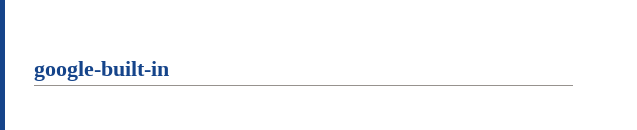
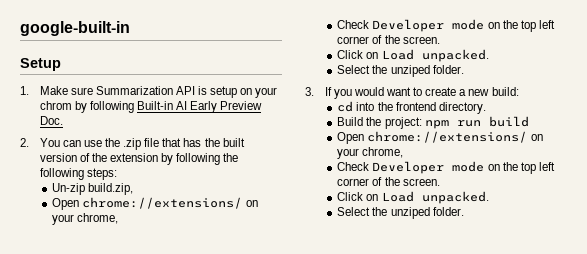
(169, 71) none -> [20,58,61,71] [20,86,278,98] [39,101,263,113] [39,116,63,125] [20,138,245,150] [39,153,239,165] [39,168,117,180] [52,183,134,195] [52,197,258,210] [52,213,119,225] [337,19,555,32] [337,35,440,44] [337,49,489,62] [337,65,464,77] [305,87,519,99] [337,101,486,114] [337,116,529,129] [337,131,543,144] [337,147,404,159] [337,161,555,174] [337,177,440,186] [337,191,489,204] [337,207,464,219] // Setup // 1. Make sure Summarization API is setup on your chrom by following Built-in AI Early Preview Doc. // 2. You can use the .zip file that has the built version of the extension by following the following steps: // Un-zip build.zip, // Open chrome://extensions/ on your chrome, // Check Developer mode on the top left corner of the screen. // Click on Load unpacked. // Select the unziped folder. // 3. If you would want to create a new build: // cd into the frontend directory. // Build the project: npm run build // Open chrome://extensions/ on your chrome, // Check Developer mode on the top left corner of the screen. // Click on Load unpacked. // Select the unziped folder.

